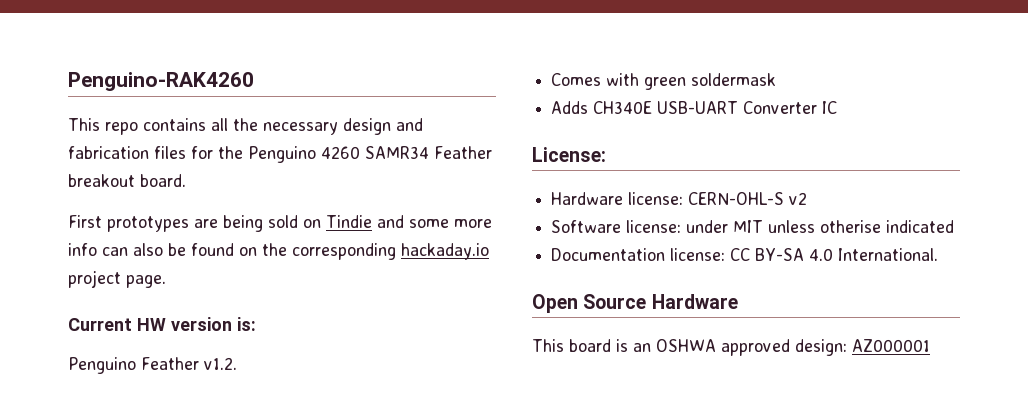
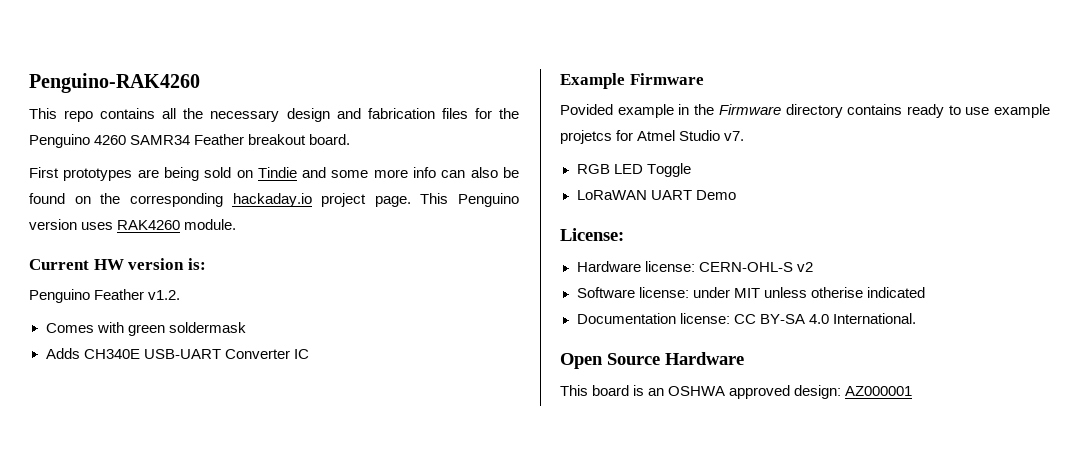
(166, 281) none -> [420,193,519,207] [29,219,237,230] This Penguino version uses RAK4260 module.
(838, 107) none -> [560,73,704,89] [560,104,1050,118] [560,130,745,144] [576,163,691,177] [576,190,736,200] // Example Firmware // Povided example in the Firmware directory contains ready to use example projetcs for Atmel Studio v7. // RGB LED Toggle // LoRaWAN UART Demo

